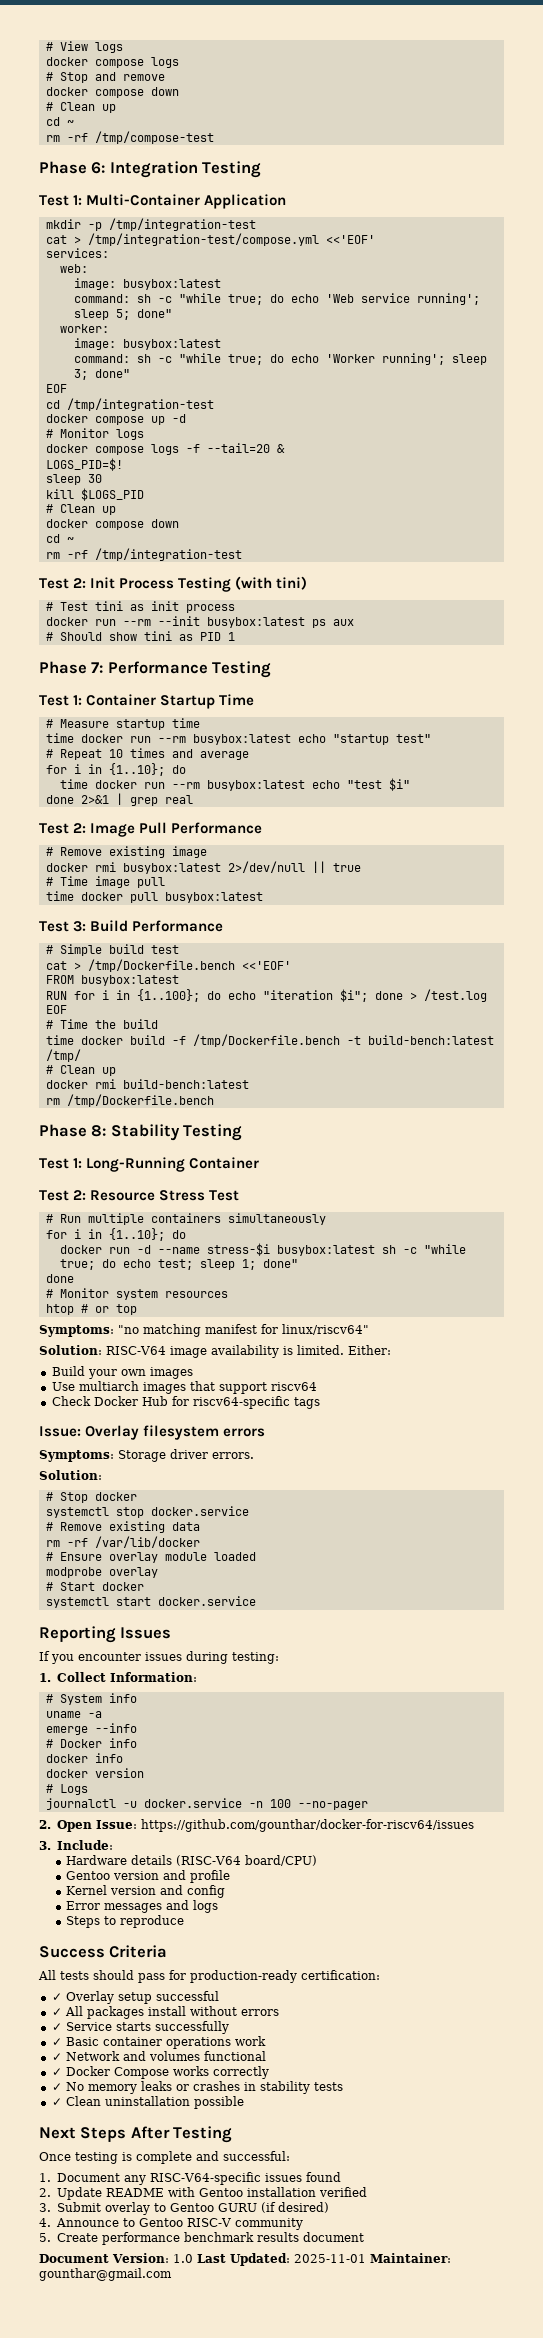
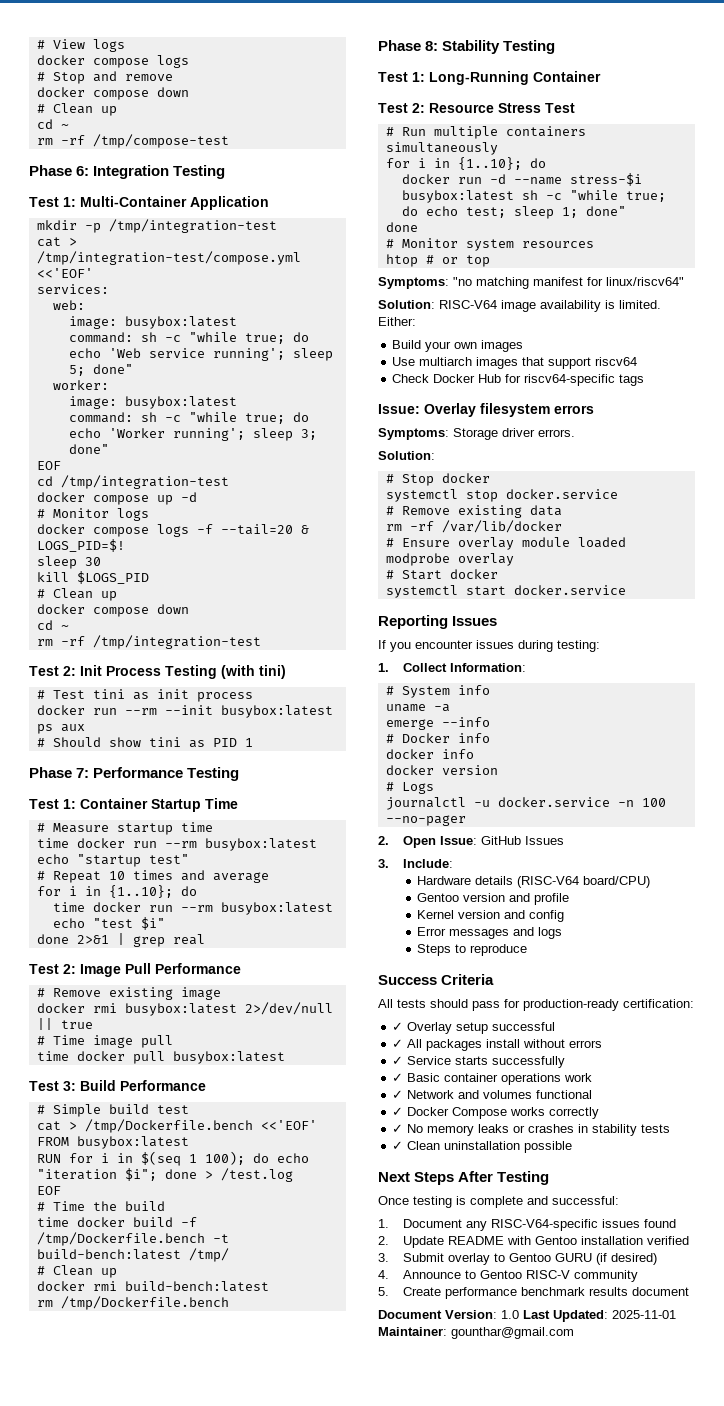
[136,989,200,1002] {1..100}; -> [140,1151,245,1166] $(seq 1 100);
[140,1819,474,1832] https://github.com/gounthar/docker-for-riscv64/issues -> [481,836,565,845] GitHub Issues

